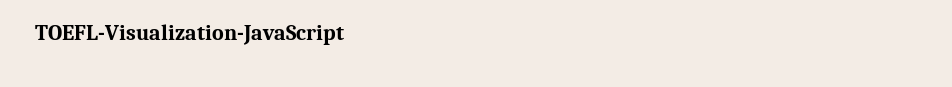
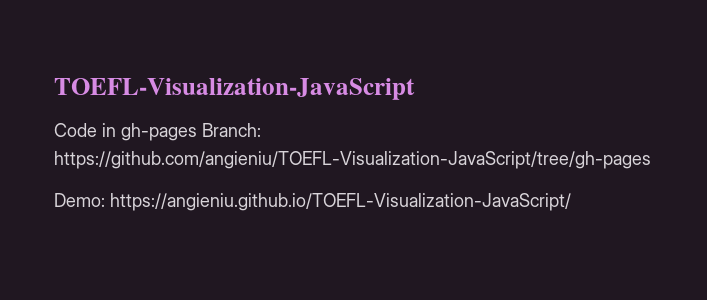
(344, 34) none -> [54,123,261,141] [54,151,651,169] [54,193,571,211] // Code in gh-pages Branch: https://github.com/angieniu/TOEFL-Visualization-JavaScript/tree/gh-pages // Demo: https://angieniu.github.io/TOEFL-Visualization-JavaScript/

